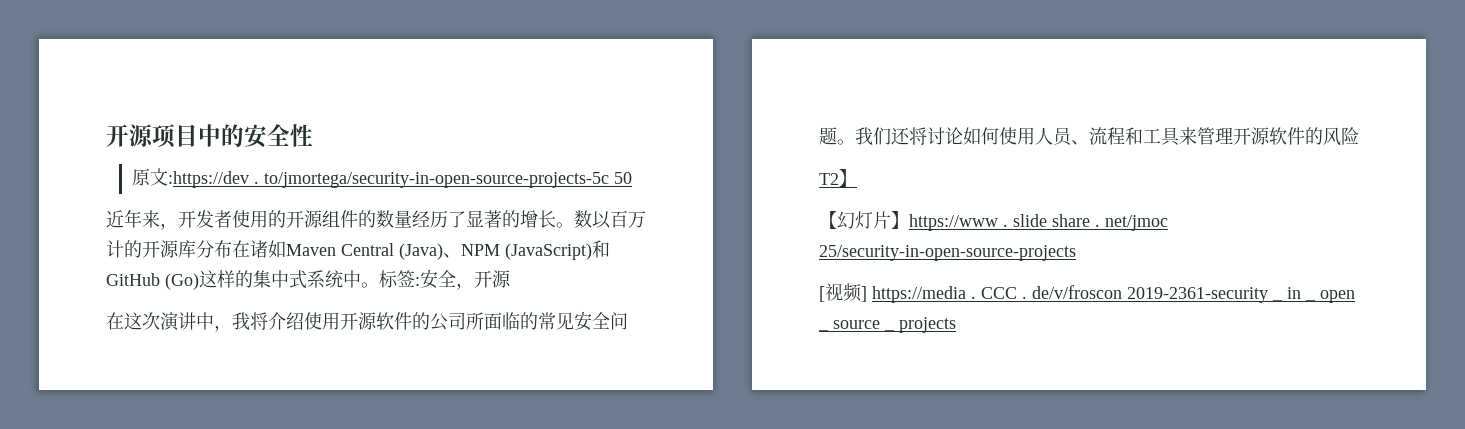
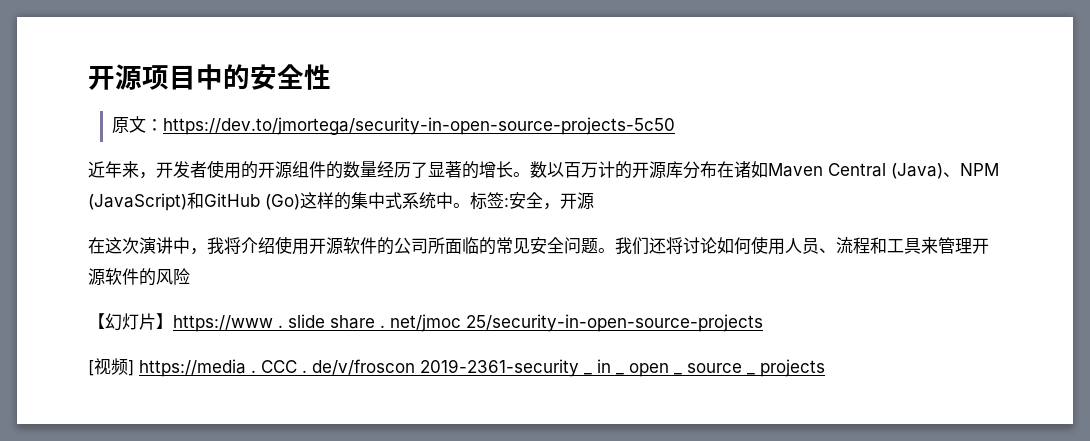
[167,171,632,188] :https://dev . to/jmortega/security-in-open-source-projects-5c 50 -> [146,117,676,135] ：https://dev.to/jmortega/security-in-open-source-projects-5c50
[819,169,857,187] // T2】 -> (190, 276) none

